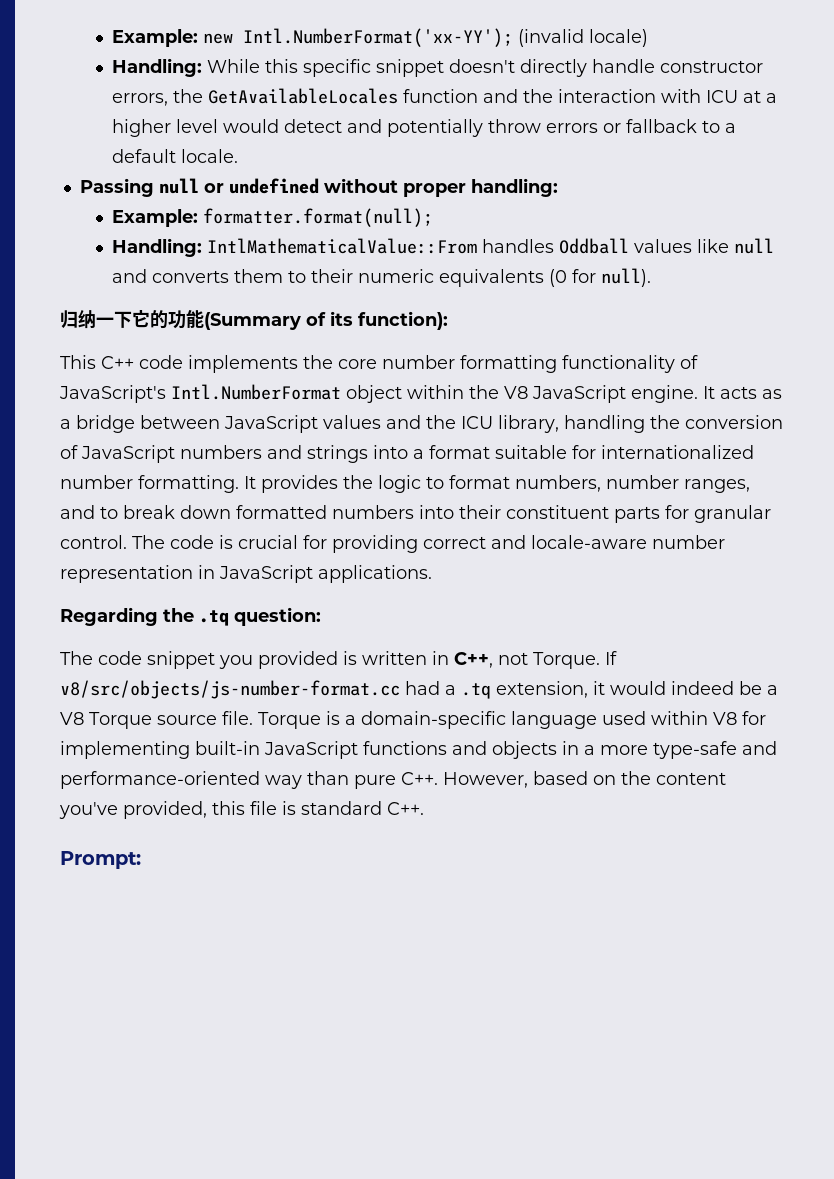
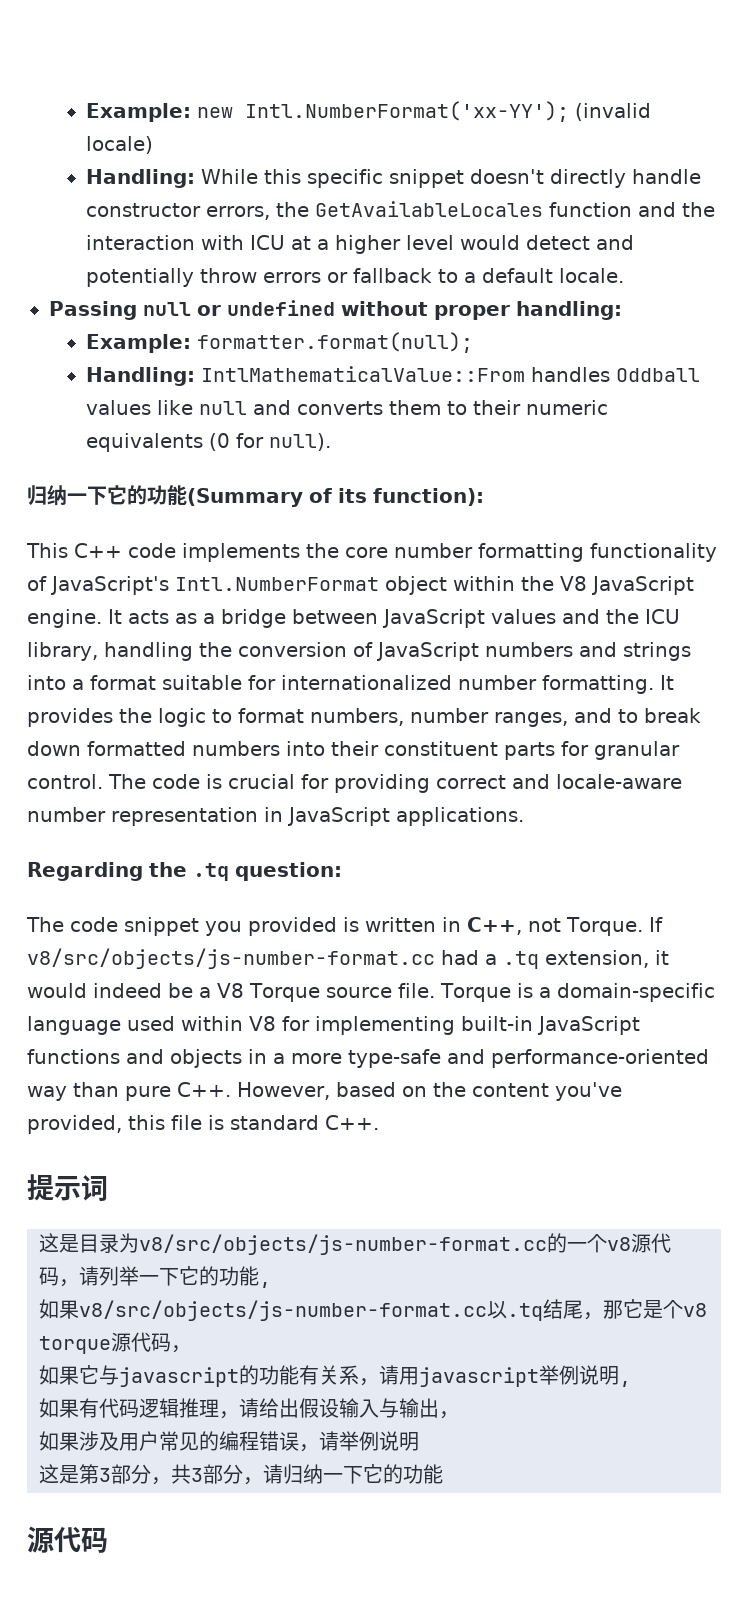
[60,851,141,869] Prompt: -> [27,1174,108,1201] [39,1233,671,1255] [39,1266,271,1288] [39,1299,707,1321] [39,1332,191,1354] [39,1365,631,1387] [39,1398,459,1419] [39,1431,419,1452] [39,1464,443,1485] [27,1526,108,1553] 提示词 // 这是目录为v8/src/objects/js-number-format.cc的一个v8源代码，请列举一下它的功能, // 如果v8/src/objects/js-number-format.cc以.tq结尾，那它是个v8 torque源代码， // 如果它与javascript的功能有关系，请用javascript举例说明, // 如果有代码逻辑推理，请给出假设输入与输出， // 如果涉及用户常见的编程错误，请举例说明 // 这是第3部分，共3部分，请归纳一下它的功能 // 源代码

